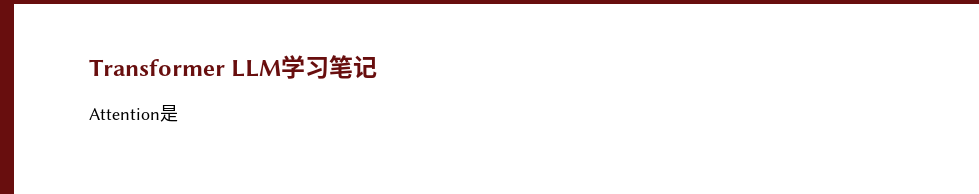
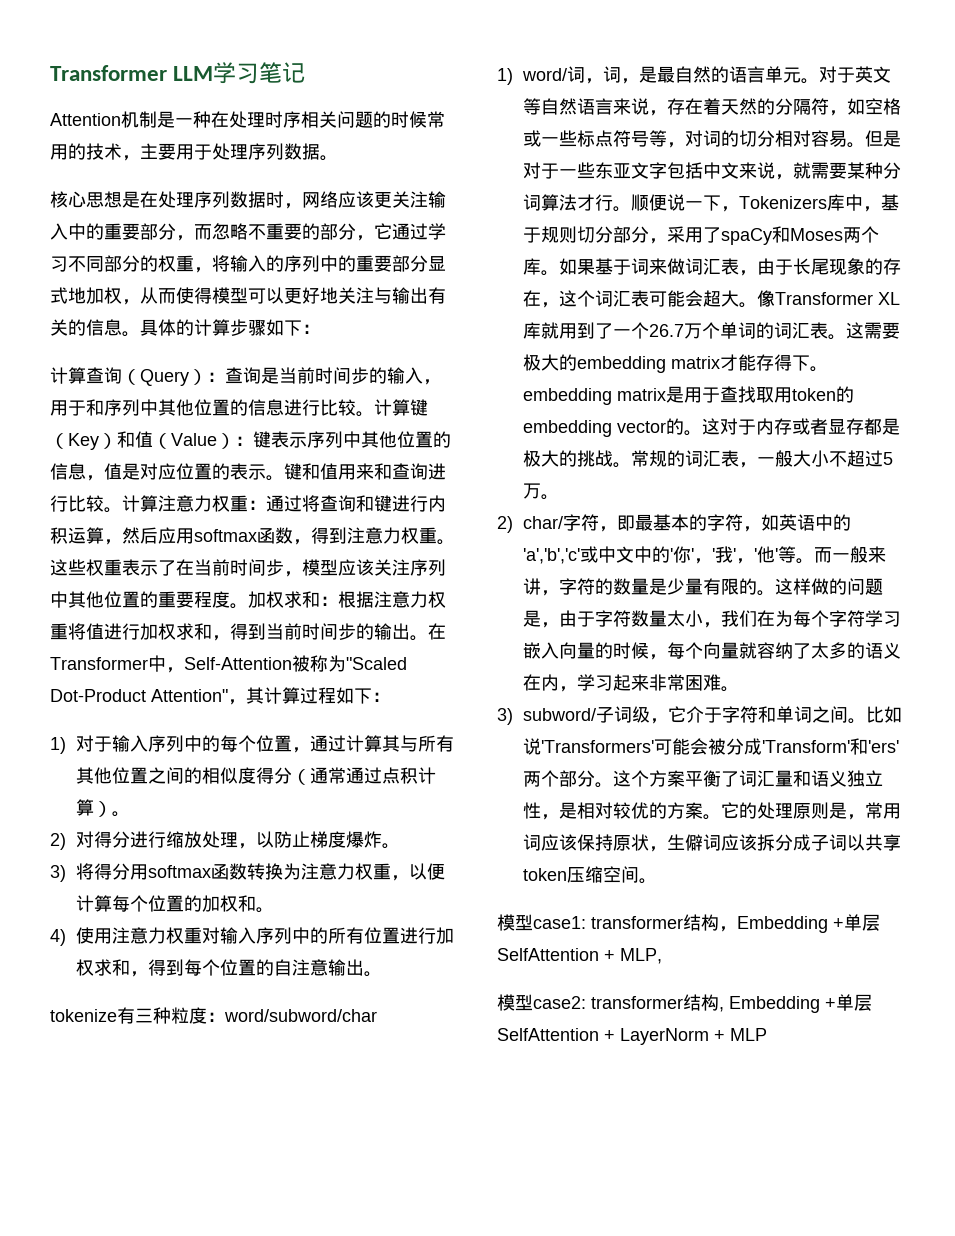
[160,105,178,122] 是 -> [121,111,445,128] [50,143,338,161] [50,191,446,209] [50,223,446,241] [50,255,446,273] [50,287,446,305] [50,319,320,337] [50,367,441,386] [50,399,428,417] [50,431,451,450] [50,463,446,481] [50,495,446,513] [50,527,455,545] [50,559,446,577] [50,591,446,609] [50,623,446,641] [50,655,407,673] [50,687,390,705] [50,735,455,754] [76,767,437,785] [76,799,131,817] [50,831,401,850] [50,863,446,882] [76,895,275,913] [50,927,455,946] [76,959,383,977] [50,1007,377,1024] [497,66,892,85] [523,98,902,116] [523,130,902,148] [523,162,902,180] [523,194,900,212] [523,226,880,245] [523,258,902,276] [523,290,901,308] [523,322,901,340] [523,354,829,373] [523,386,855,405] [523,418,901,437] [523,450,894,468] [523,483,560,500] [497,514,852,533] [523,546,887,564] [523,578,884,596] [523,610,902,628] [523,642,902,660] [523,674,740,692] [497,706,903,725] [523,738,900,755] [523,770,884,788] [523,802,902,820] [523,834,902,852] [523,866,658,884] [497,914,880,933] [497,948,662,964] [497,994,872,1013] [497,1028,767,1045] 机制是一种在处理时序相关问题的时候常用的技术，主要用于处理序列数据。 // 核心思想是在处理序列数据时，网络应该更关注输入中的重要部分，而忽略不重要的部分，它通过学习不同部分的权重，将输入的序列中的重要部分显式地加权，从而使得模型可以更好地关注与输出有关的信息。具体的计算步骤如下： // 计算查询（Query）：查询是当前时间步的输入，用于和序列中其他位置的信息进行比较。计算键（Key）和值（Value）：键表示序列中其他位置的信息，值是对应位置的表示。键和值用来和查询进行比较。计算注意力权重：通过将查询和键进行内积运算，然后应用softmax函数，得到注意力权重。这些权重表示了在当前时间步，模型应该关注序列中其他位置的重要程度。加权求和：根据注意力权重将值进行加权求和，得到当前时间步的输出。在Transformer中，Self-Attention被称为"Scaled Dot-Product Attention"，其计算过程如下： // 1)对于输入序列中的每个位置，通过计算其与所有其他位置之间的相似度得分（通常通过点积计算）。 // 2)对得分进行缩放处理，以防止梯度爆炸。 // 3)将得分用softmax函数转换为注意力权重，以便计算每个位置的加权和。 // 4)使用注意力权重对输入序列中的所有位置进行加权求和，得到每个位置的自注意输出。 // tokenize有三种粒度：word/subword/char // 1) word/词，词，是最自然的语言单元。对于英文等自然语言来说，存在着天然的分隔符，如空格或一些标点符号等，对词的切分相对容易。但是对于一些东亚文字包括中文来说，就需要某种分词算法才行。顺便说一下，Tokenizers库中，基于规则切分部分，采用了spaCy和Moses两个库。如果基于词来做词汇表，由于长尾现象的存在，这个词汇表可能会超大。像Transformer XL库就用到了一个26.7万个单词的词汇表。这需要极大的embedding matrix才能存得下。embedding matrix是用于查找取用token的embedding vector的。这对于内存或者显存都是极大的挑战。常规的词汇表，一般大小不超过5万。 // 2) char/字符，即最基本的字符，如英语中的'a','b','c'或中文中的'你'，'我'，'他'等。而一般来讲，字符的数量是少量有限的。这样做的问题是，由于字符数量太小，我们在为每个字符学习嵌入向量的时候，每个向量就容纳了太多的语义在内，学习起来非常困难。 // 3) subword/子词级，它介于字符和单词之间。比如说'Transformers'可能会被分成'Transform'和'ers'两个部分。这个方案平衡了词汇量和语义独立性，是相对较优的方案。它的处理原则是，常用词应该保持原状，生僻词应该拆分成子词以共享token压缩空间。 // 模型case1: transformer结构，Embedding +单层SelfAttention + MLP, // 模型case2: transformer结构, Embedding +单层SelfAttention + LayerNorm + MLP

